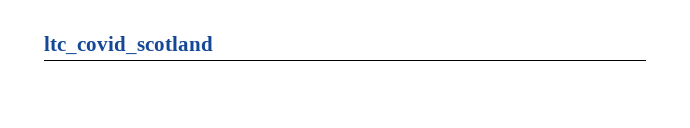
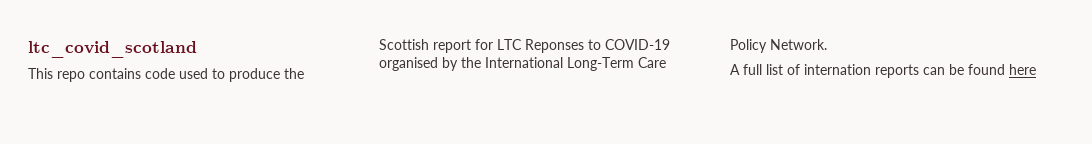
(213, 45) none -> [28,68,304,82] [379,39,670,53] [379,57,666,71] [730,39,827,53] [730,64,1036,78] // This repo contains code used to produce the Scottish report for LTC Reponses to COVID-19 organised by the International Long-Term Care Policy Network. // A full list of internation reports can be found here

